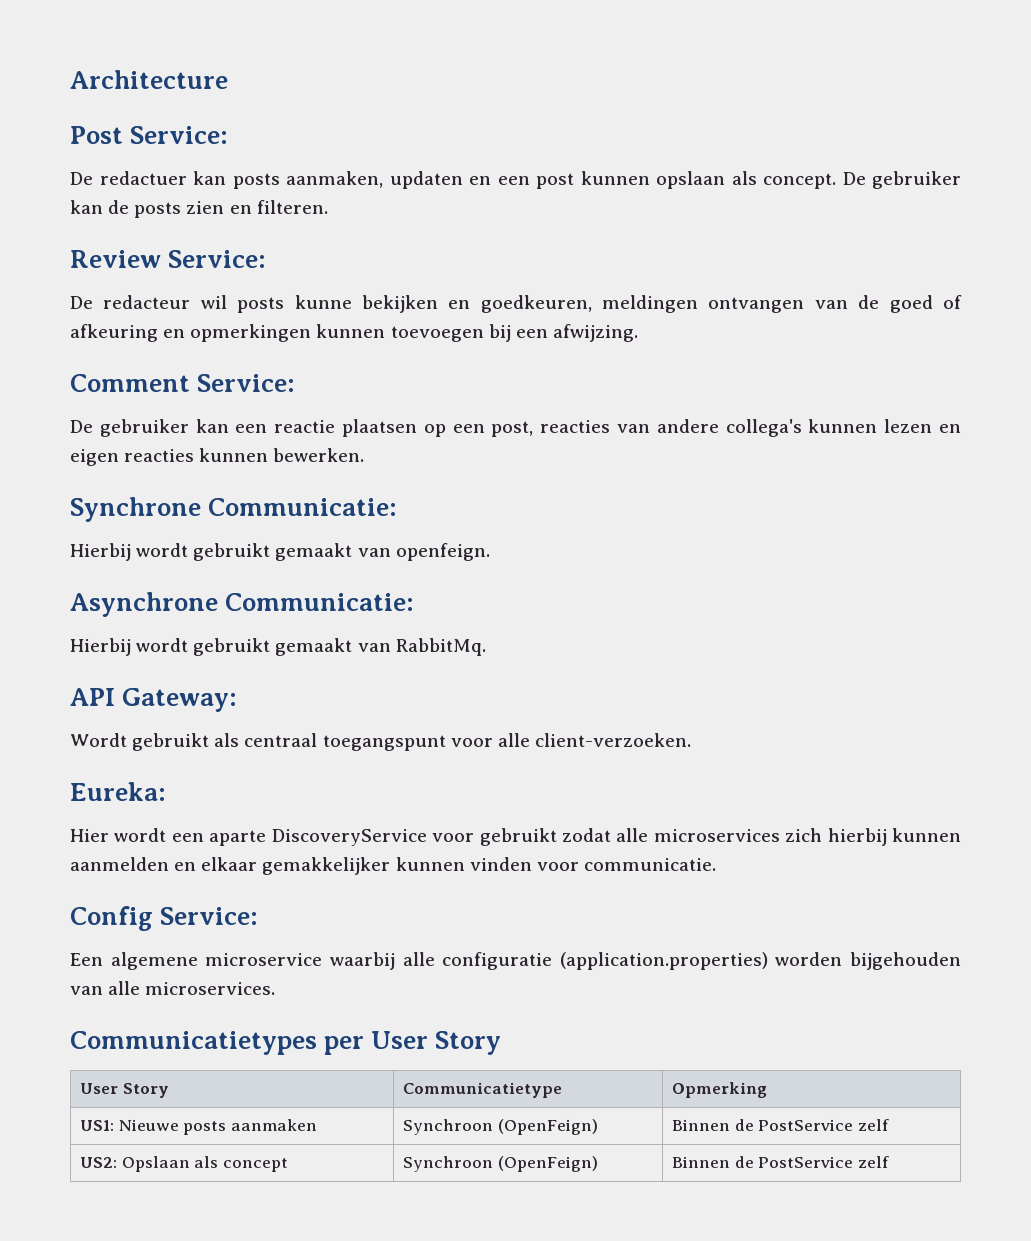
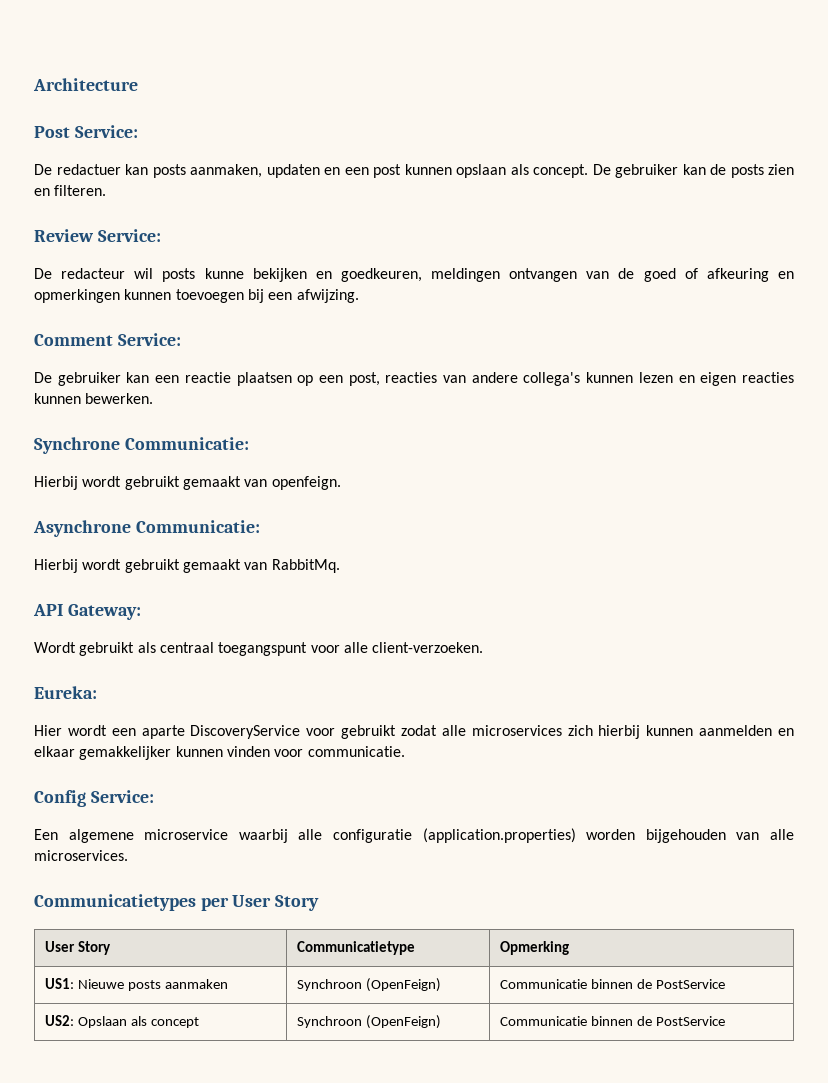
[672,1119,889,1131] Binnen de PostService zelf -> [499,979,725,989] Communicatie binnen de PostService
[672,1156,889,1168] Binnen de PostService zelf -> [499,1016,725,1026] Communicatie binnen de PostService

